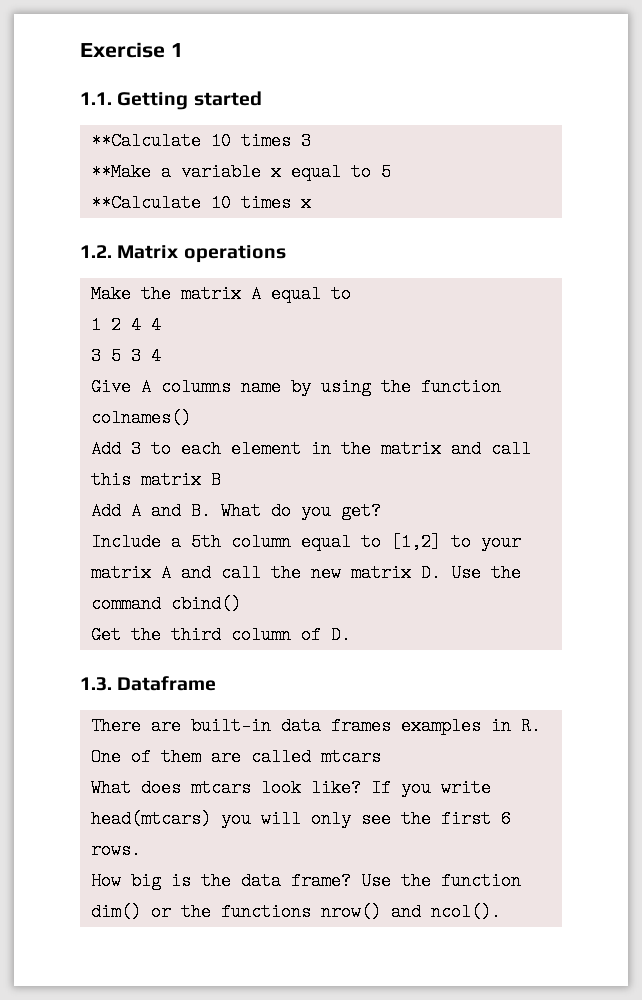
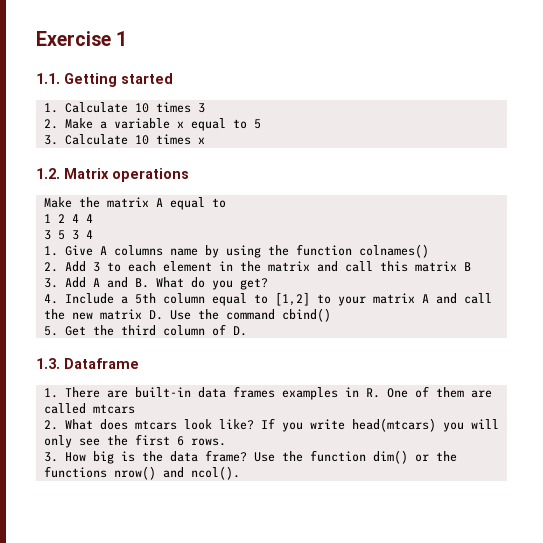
[91,132,202,150] **Calculate -> [43,102,128,113] 1. Calculate
[91,163,152,181] **Make -> [43,118,93,129] 2. Make
[91,194,202,212] **Calculate -> [43,134,128,145] 3. Calculate
(162, 356) none -> [43,246,58,256] 1.
(192, 418) none -> [43,262,58,272] 2.
(222, 480) none -> [43,278,58,288] 3.
(382, 511) none -> [43,294,58,304] 4.
(242, 604) none -> [43,326,58,336] 5.
(217, 683) none -> [43,388,58,398] 1.
(382, 757) none -> [43,420,58,430] 2.
(142, 850) none -> [43,452,58,462] 3.

